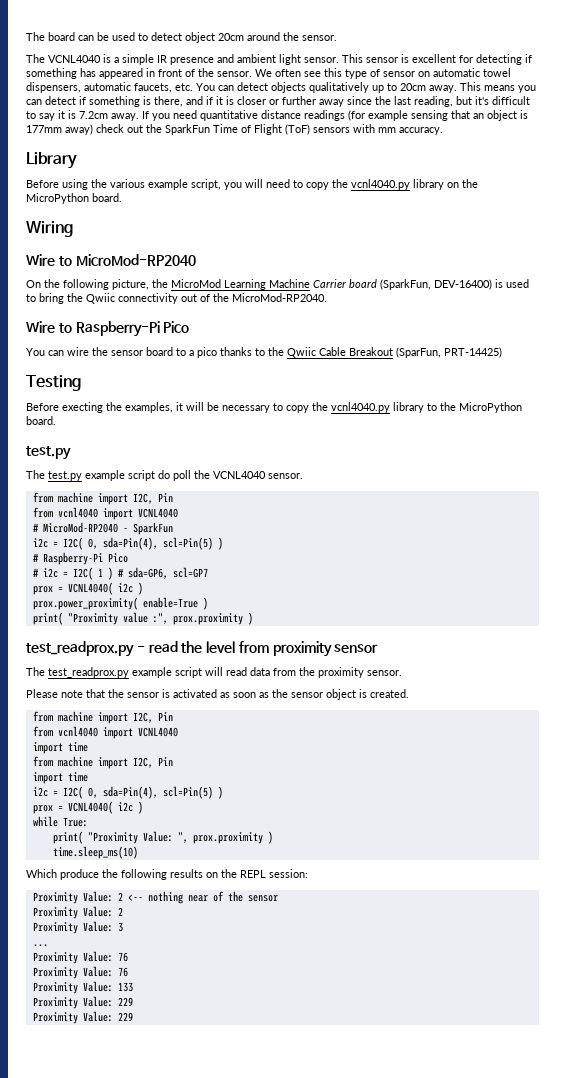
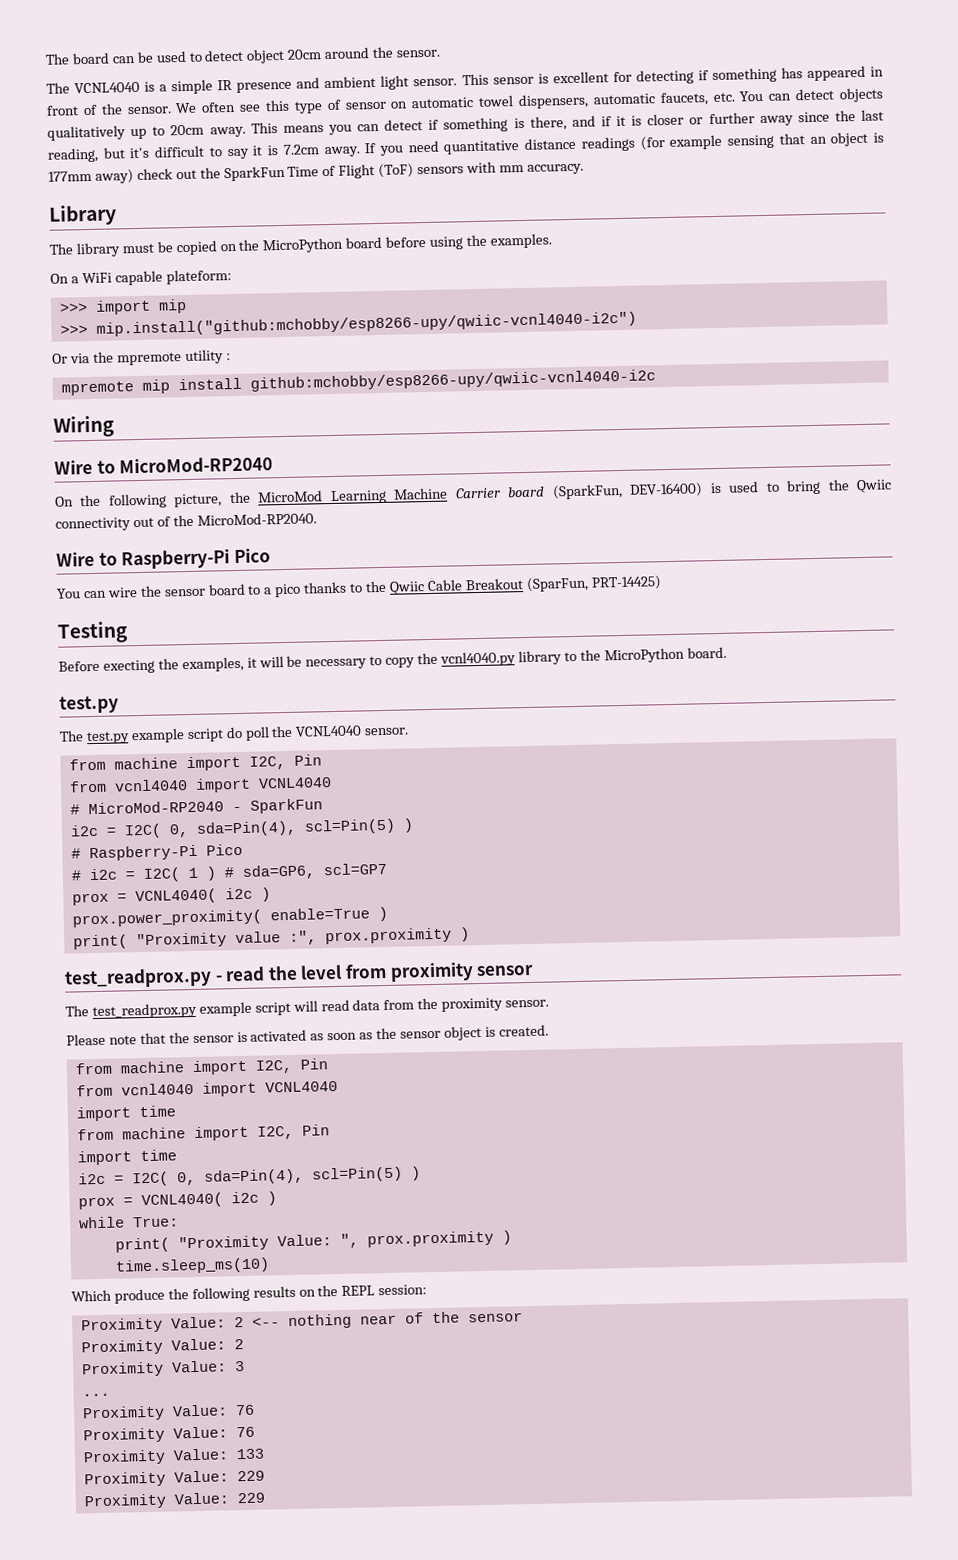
[26,179,478,190] [26,193,122,204] Before using the various example script, you will need to copy the vcnl4040.py library on the MicroPython board. -> [49,233,552,258] [50,269,232,286] [59,298,187,315] [59,311,637,337] [52,349,231,366] [60,369,656,396] The library must be copied on the MicroPython board before using the examples. // On a WiFi capable plateform: // >>> import mip // >>> mip.install("github:mchobby/esp8266-upy/qwiic-vcnl4040-i2c") // Or via the mpremote utility : // mpremote mip install github:mchobby/esp8266-upy/qwiic-vcnl4040-i2c

